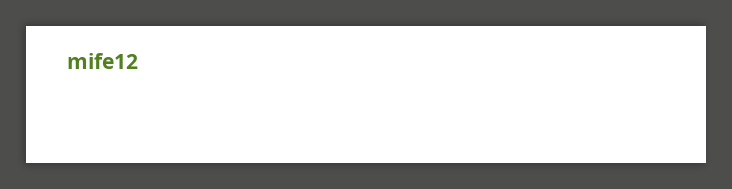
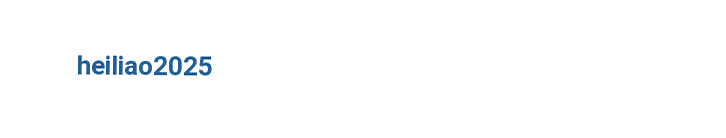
[67,53,138,69] mife12 -> [76,55,214,76] heiliao2025

